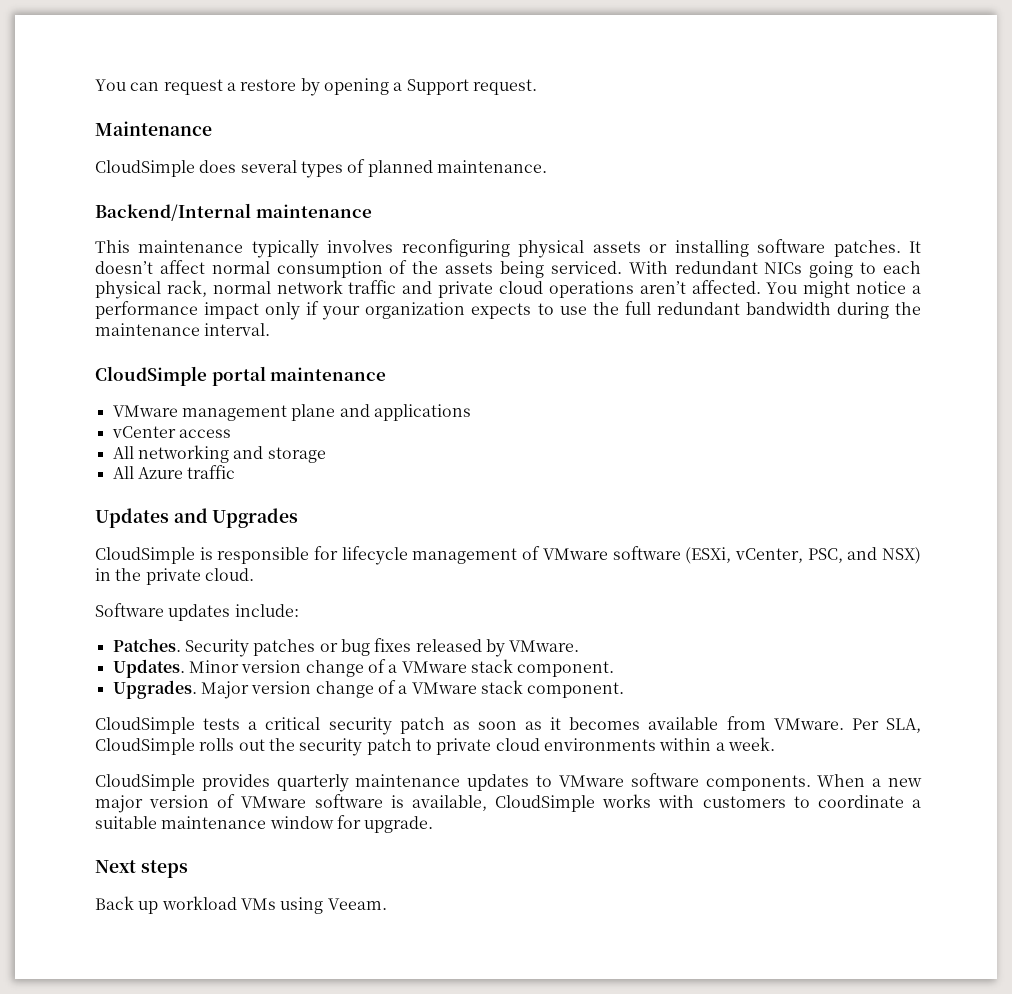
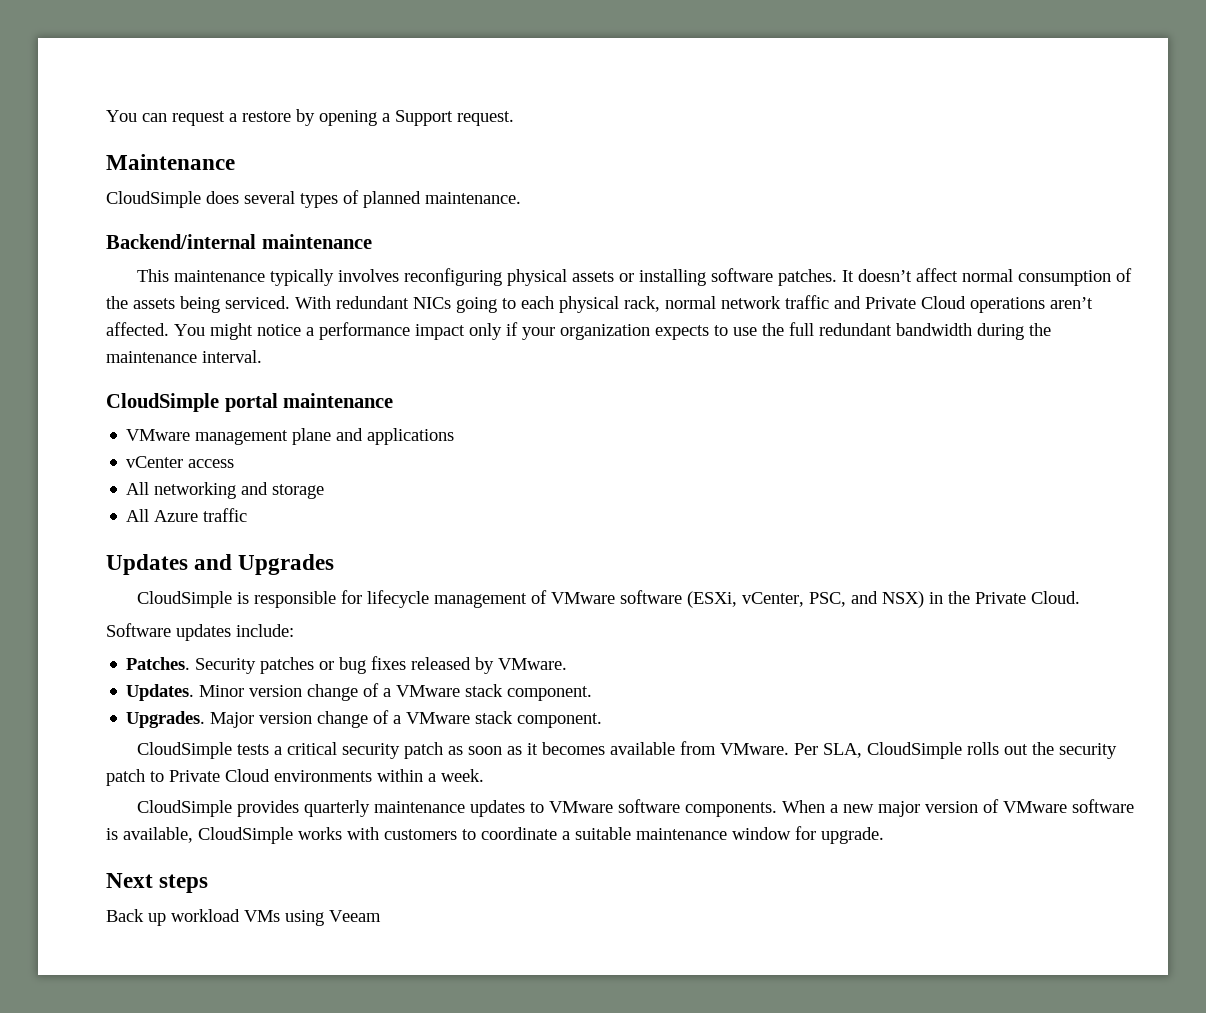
[95,203,251,221] Backend/Internal -> [106,234,256,249] Backend/internal
[438,281,543,298] private cloud -> [865,296,966,309] Private Cloud
[145,568,254,585] private cloud. -> [975,591,1081,604] Private Cloud.
[436,738,540,755] private cloud -> [169,769,270,782] Private Cloud
[327,898,387,910] Veeam. -> [329,910,381,922] Veeam

